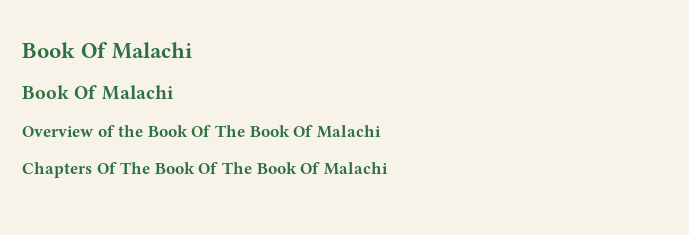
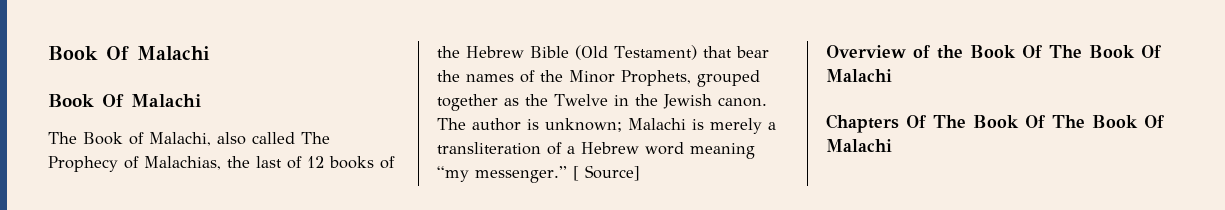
(174, 92) none -> [48,132,330,146] [48,156,395,172] [437,45,769,60] [437,70,760,87] [437,94,767,111] [437,118,776,134] [437,142,755,159] [437,165,640,183] // The Book of Malachi, also called The Prophecy of Malachias, the last of 12 books of the Hebrew Bible (Old Testament) that bear the names of the Minor Prophets, grouped together as the Twelve in the Jewish canon. The author is unknown; Malachi is merely a transliteration of a Hebrew word meaning “my messenger.” [ Source]

